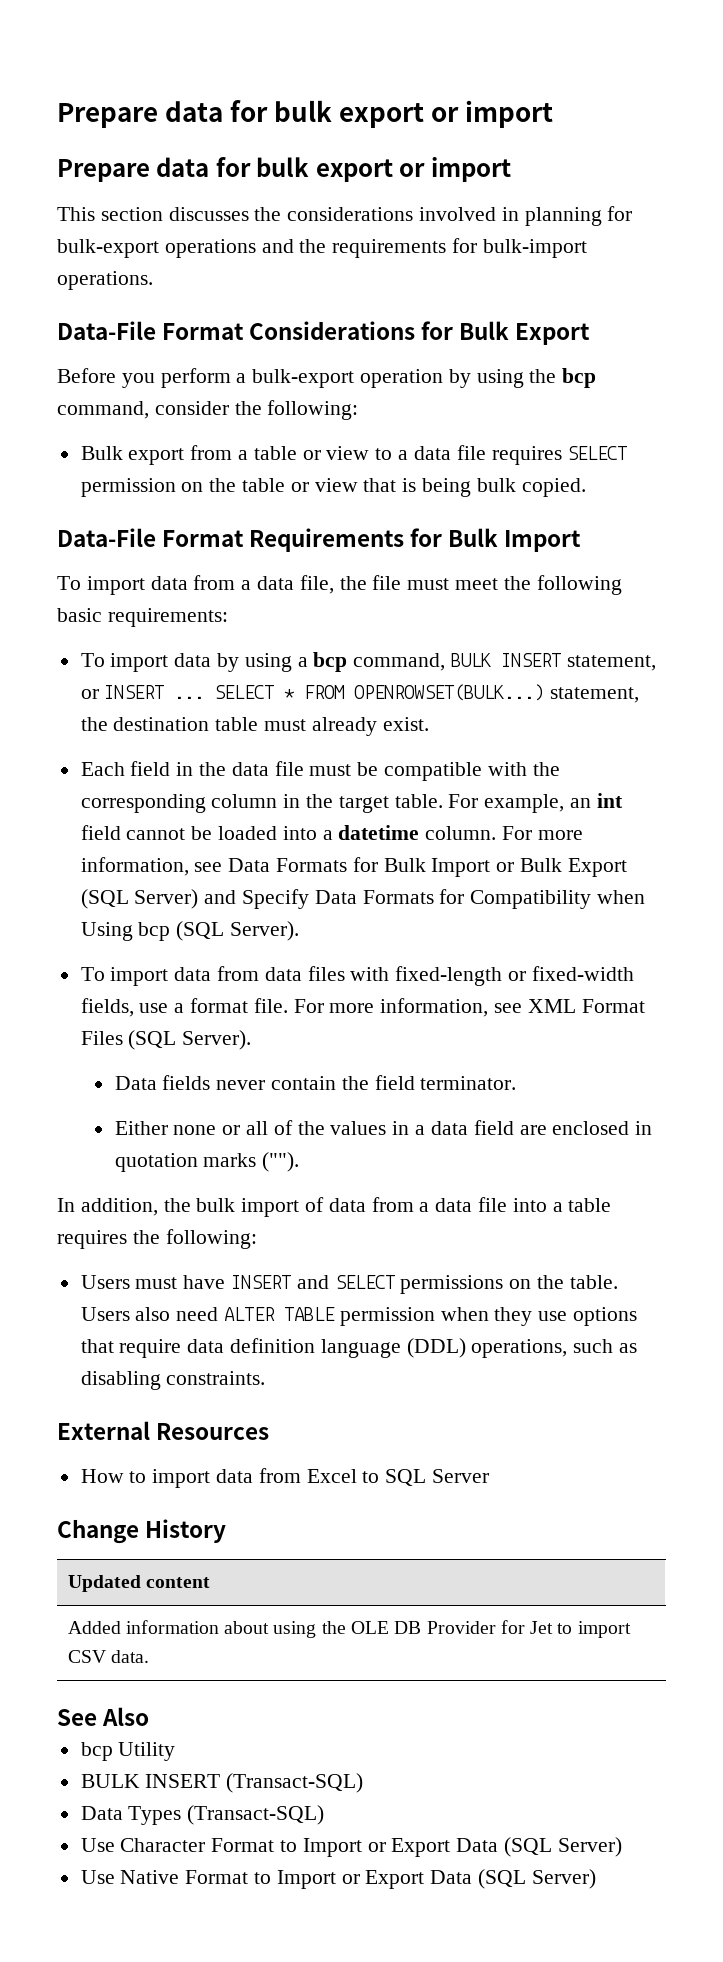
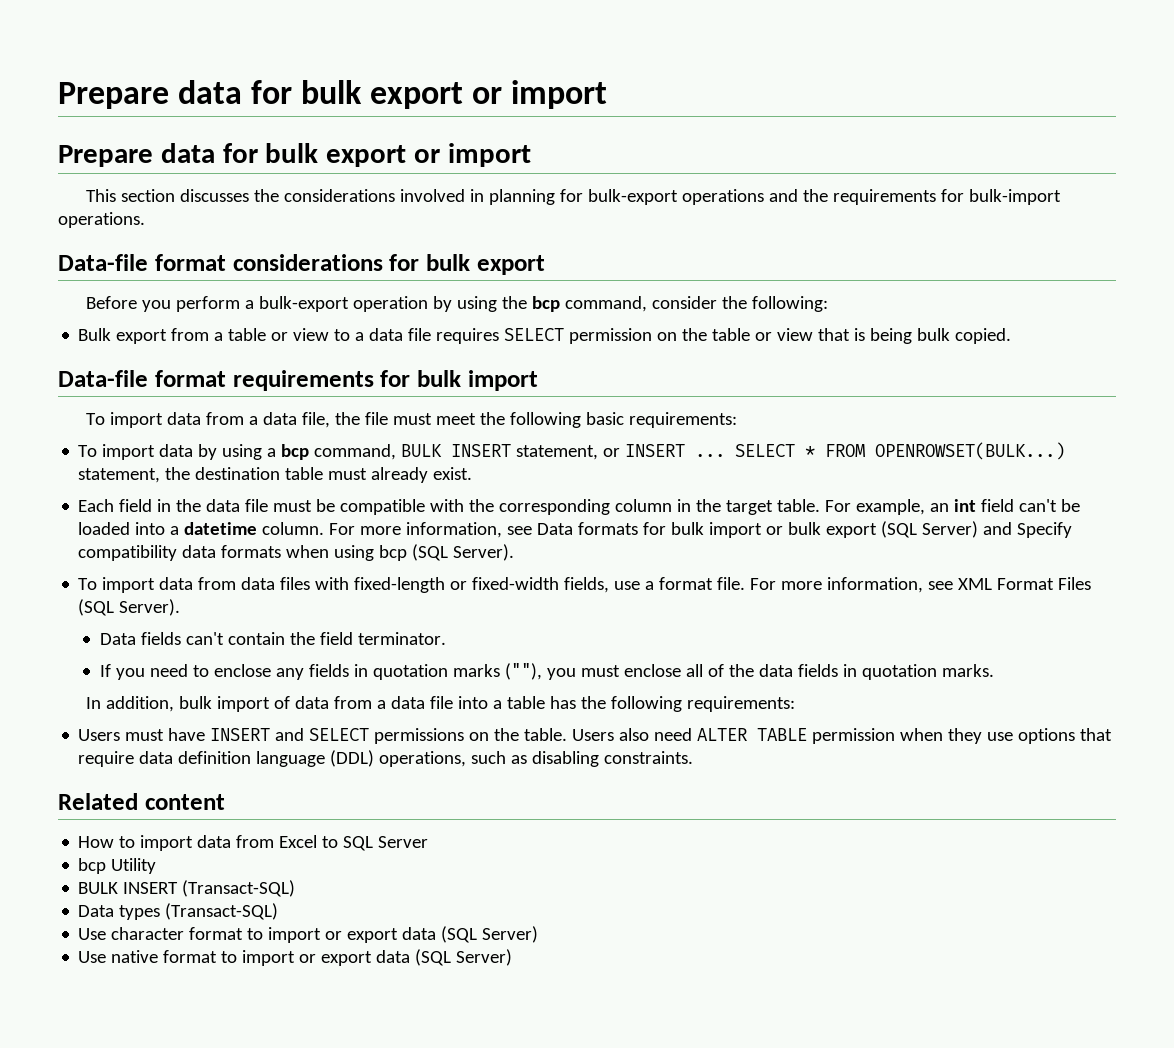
[57,321,591,345] Data-File Format Considerations for Bulk Export -> [58,254,545,275] Data-file format considerations for bulk export
[57,528,582,552] Data-File Format Requirements for Bulk Import -> [58,370,538,391] Data-file format requirements for bulk import
[126,828,186,840] cannot -> [1019,499,1058,512] can't
[276,857,627,877] [80,889,646,909] [80,922,133,941] Formats for Bulk Import or Bulk Export (SQL Server) and Specify Data Formats for Compatibility when Using -> [578,521,1073,538] [78,545,375,561] formats for bulk import or bulk export (SQL Server) and Specify compatibility data formats when using
[216,1080,266,1090] never -> [185,632,224,645] can't
[114,1120,653,1135] [114,1152,300,1172] Either none or all of the values in a data field are enclosed in quotation marks (""). -> [99,663,994,680] If you need to enclose any fields in quotation marks (""), you must enclose all of the data fields in quotation marks.
[163,1198,191,1212] the -> (174, 704) none
[57,1229,257,1249] requires the following: -> [549,696,795,712] has the following requirements:
[57,1421,270,1440] External Resources -> [58,793,225,810] Related content
[57,1519,227,1544] [67,1575,210,1592] [67,1620,631,1638] [67,1650,149,1663] [57,1707,150,1726] // Change History // Updated content // Added information about using the OLE DB Provider for Jet to import CSV data. // See Also -> (429, 842) none
[128,1806,182,1825] Types -> [119,905,161,920] types
[120,1837,622,1857] [80,1870,473,1889] Character Format to Import or Export Data (SQL Server) // Use Native Format to Import or Export Data -> [111,926,539,943] [78,950,411,966] character format to import or export data (SQL Server) // Use native format to import or export data

